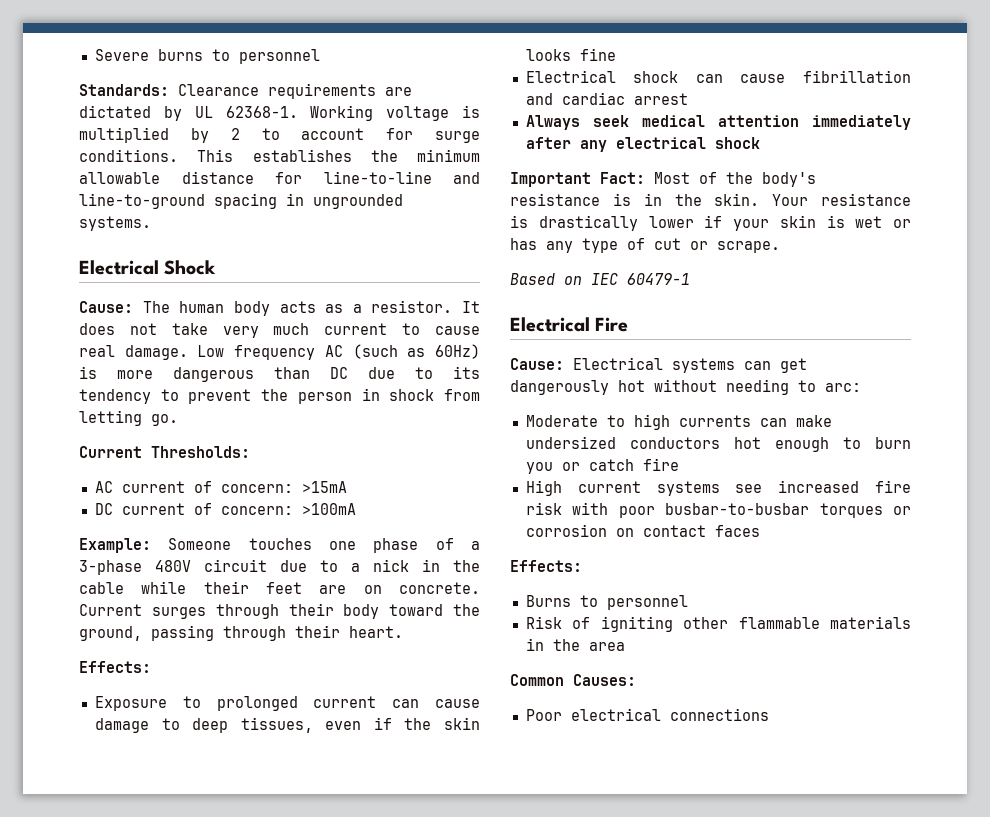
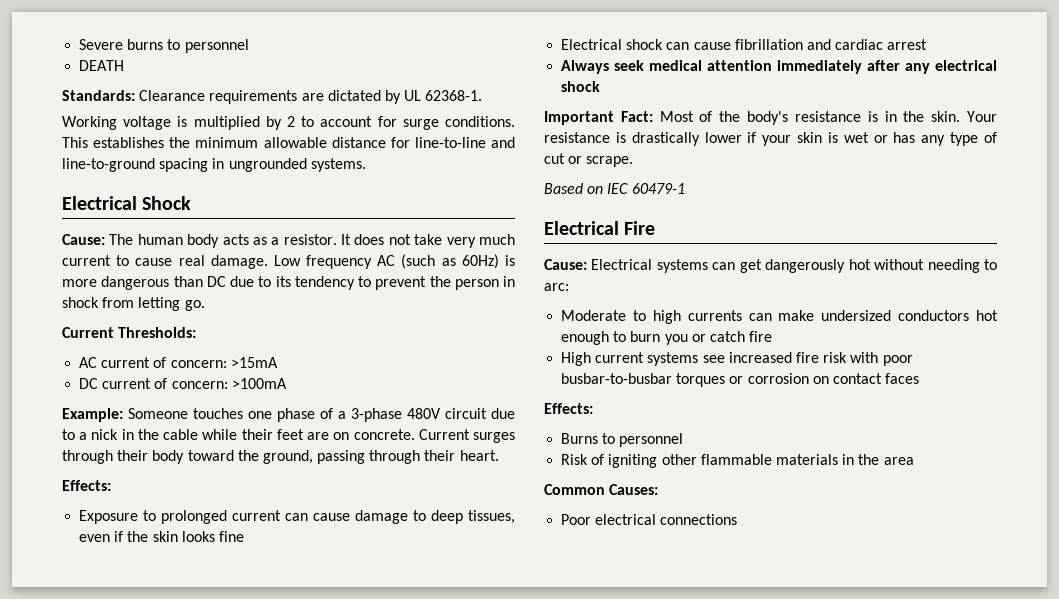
(320, 56) none -> [79,60,125,71] // DEATH
(298, 112) none -> (483, 95) //

